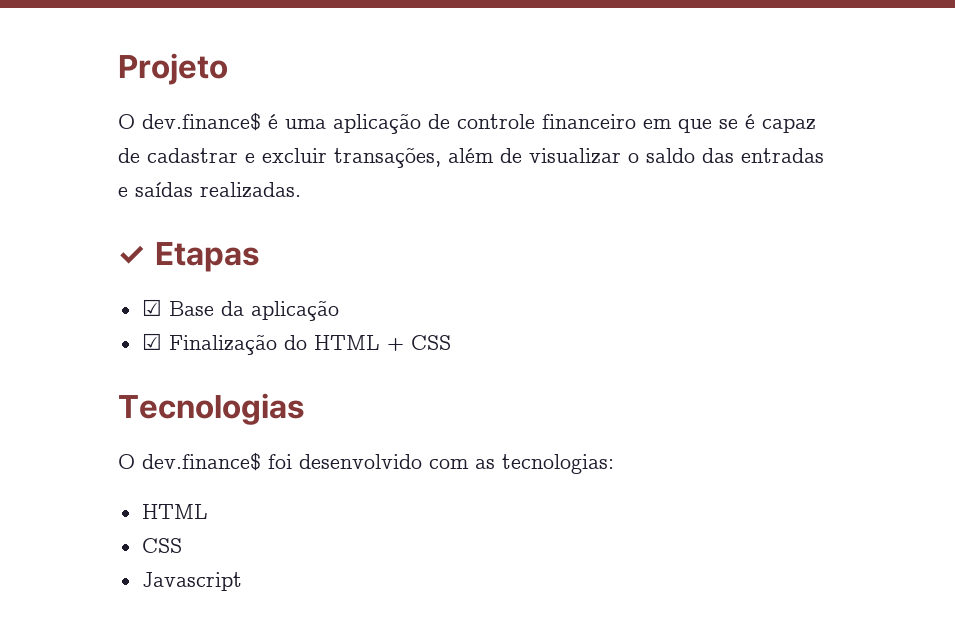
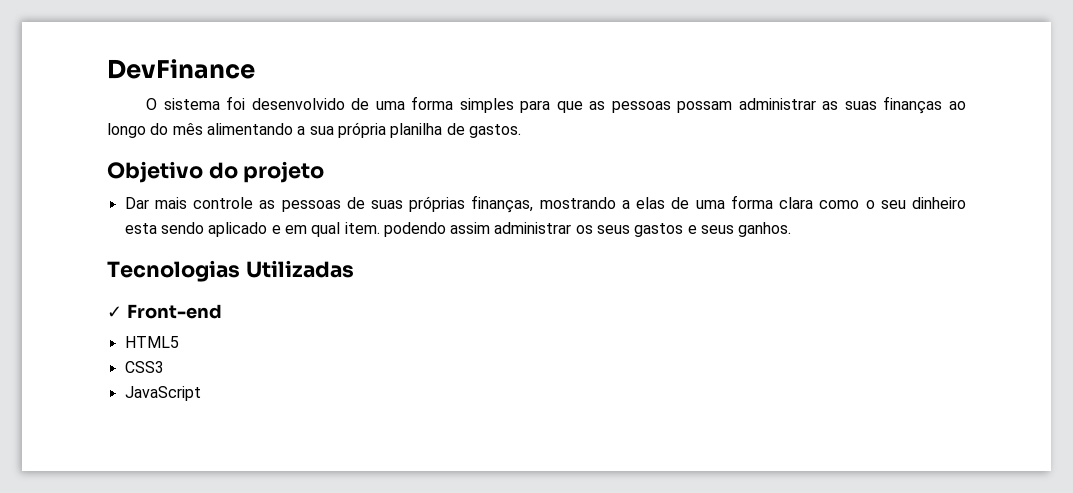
[118,53,228,85] [118,113,816,134] [118,147,824,168] [118,182,301,198] [118,242,260,272] [141,299,339,321] [141,333,451,355] [118,393,305,425] [118,453,614,474] [141,504,208,519] [141,538,182,553] [141,572,242,591] Projeto // O dev.finance$ é uma aplicação de controle financeiro em que se é capaz de cadastrar e excluir transações, além de visualizar o saldo das entradas e saídas realizadas. // ✓ Etapas // ☑ Base da aplicação // ☑ Finalização do HTML + CSS // Tecnologias // O dev.finance$ foi desenvolvido com as tecnologias: // HTML // CSS // Javascript -> [107,59,255,79] [145,96,967,114] [107,122,521,138] [107,161,325,183] [124,195,967,213] [124,222,792,237] [107,260,354,282] [107,304,222,319] [124,336,179,348] [124,361,164,373] [124,386,201,401] DevFinance // O sistema foi desenvolvido de uma forma simples para que as pessoas possam administrar as suas finanças ao longo do mês alimentando a sua própria planilha de gastos. // Objetivo do projeto // Dar mais controle as pessoas de suas próprias finanças, mostrando a elas de uma forma clara como o seu dinheiro esta sendo aplicado e em qual item. podendo assim administrar os seus gastos e seus ganhos. // Tecnologias Utilizadas // ✓ Front-end // HTML5 // CSS3 // JavaScript

